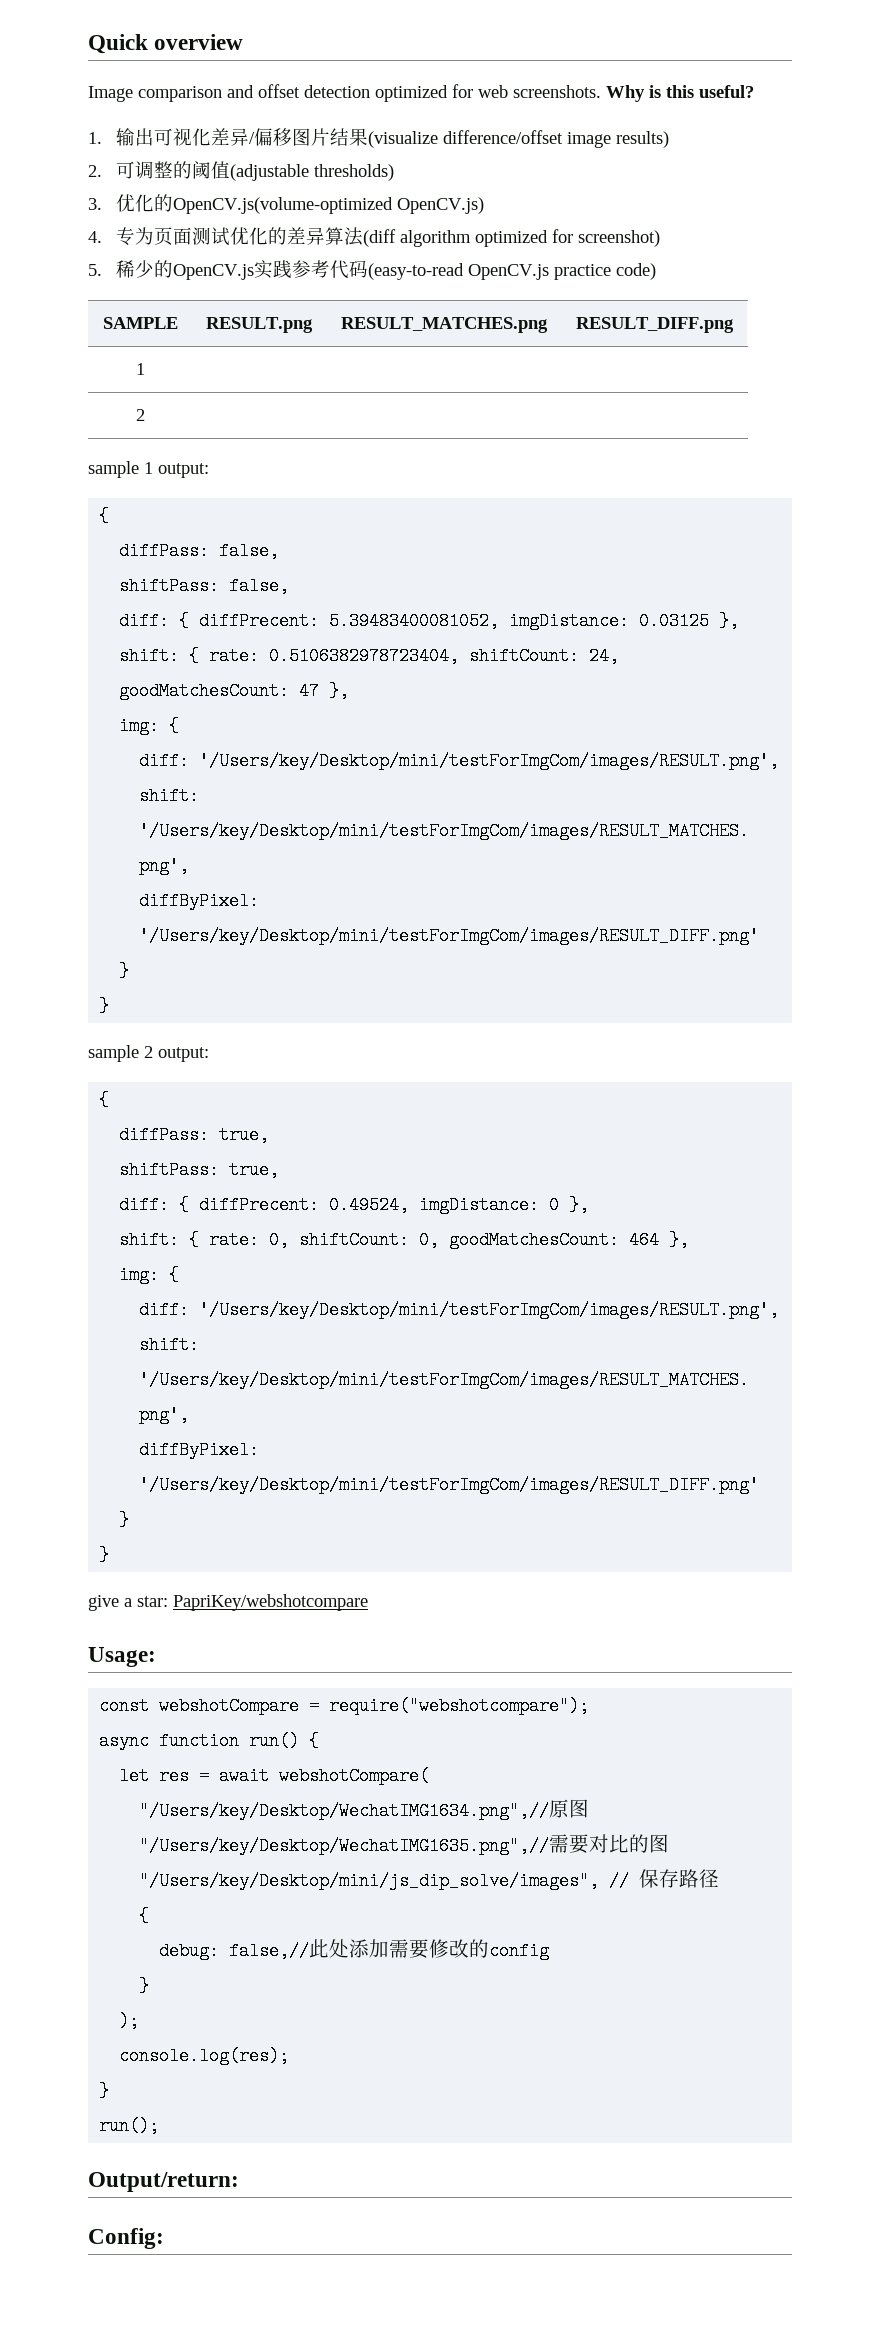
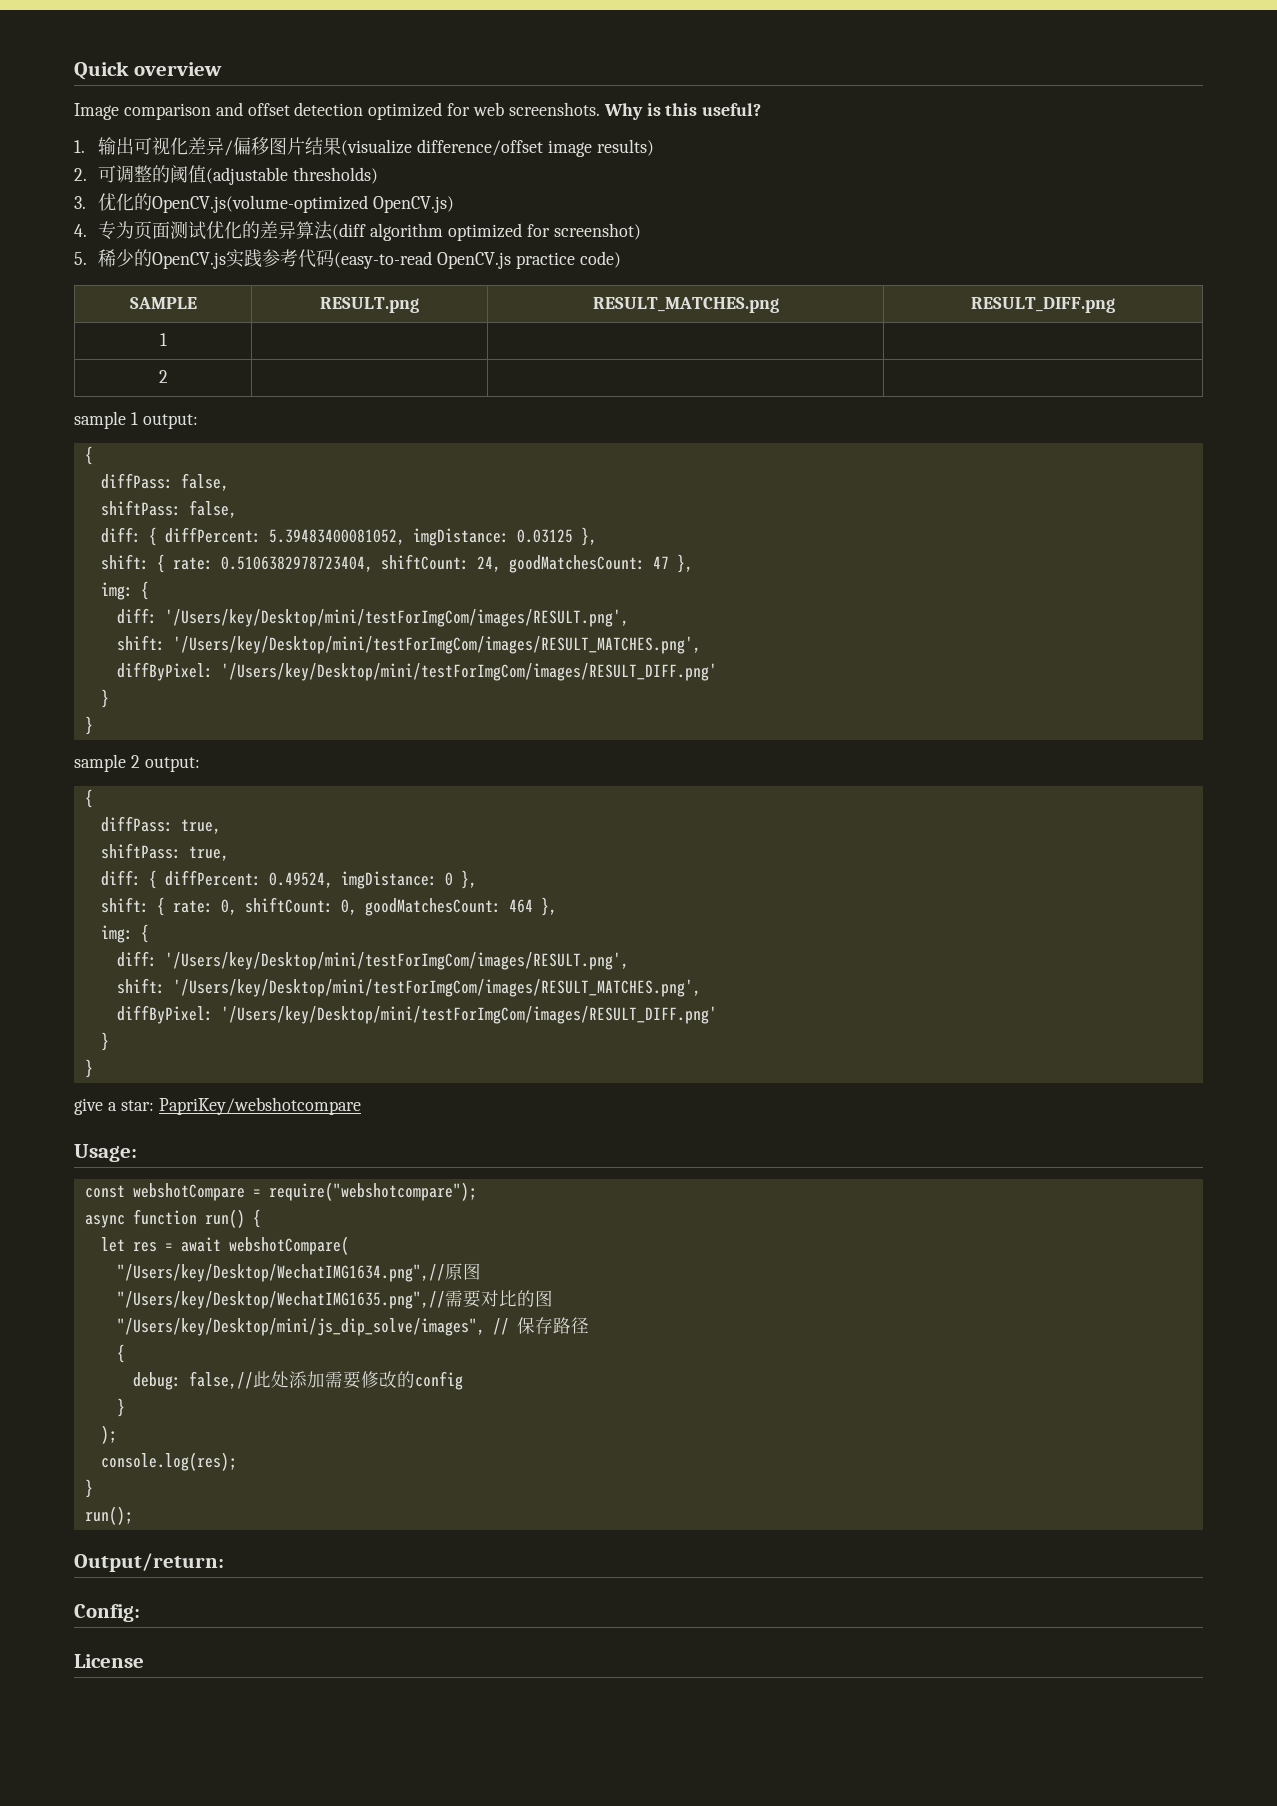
[199,612,320,630] diffPrecent: -> [164,527,261,543] diffPercent:
[199,1196,320,1214] diffPrecent: -> [164,870,261,886] diffPercent:
(164, 2238) none -> [74,1654,144,1668] // License

